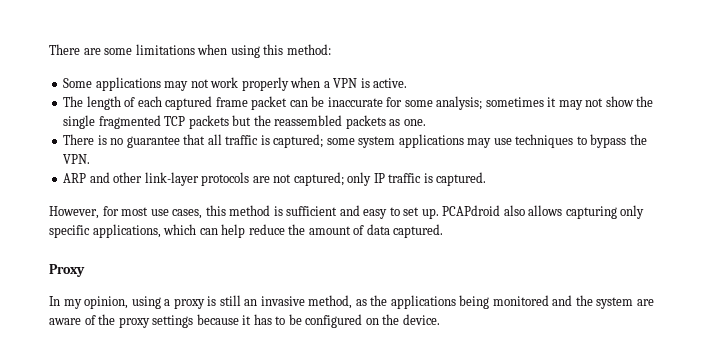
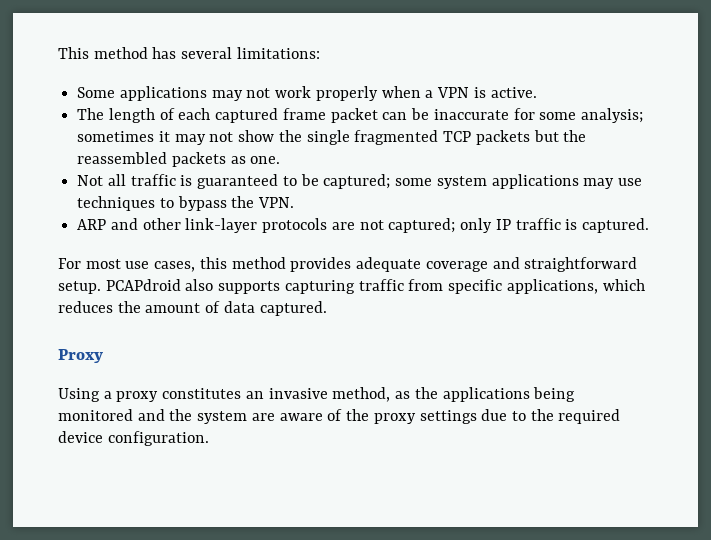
[49,44,331,58] There are some limitations when using this method: -> [58,47,320,59] This method has several limitations:
[63,134,270,148] There is no guarantee that all traffic is -> [77,174,319,189] Not all traffic is guaranteed to be
[49,206,119,219] However, for -> [58,258,81,269] For
[273,205,645,219] [49,224,285,238] is sufficient and easy to set up. PCAPdroid also allows capturing only specific applications, which can help reduce -> [290,257,638,272] [58,279,645,294] [58,301,113,313] provides adequate coverage and straightforward setup. PCAPdroid also supports capturing traffic from specific applications, which reduces
[49,295,241,309] In my opinion, using a proxy is still -> [58,388,242,402] Using a proxy constitutes
[196,314,440,328] because it has to be configured on the device. -> [481,409,621,424] [58,431,209,446] due to the required device configuration.

